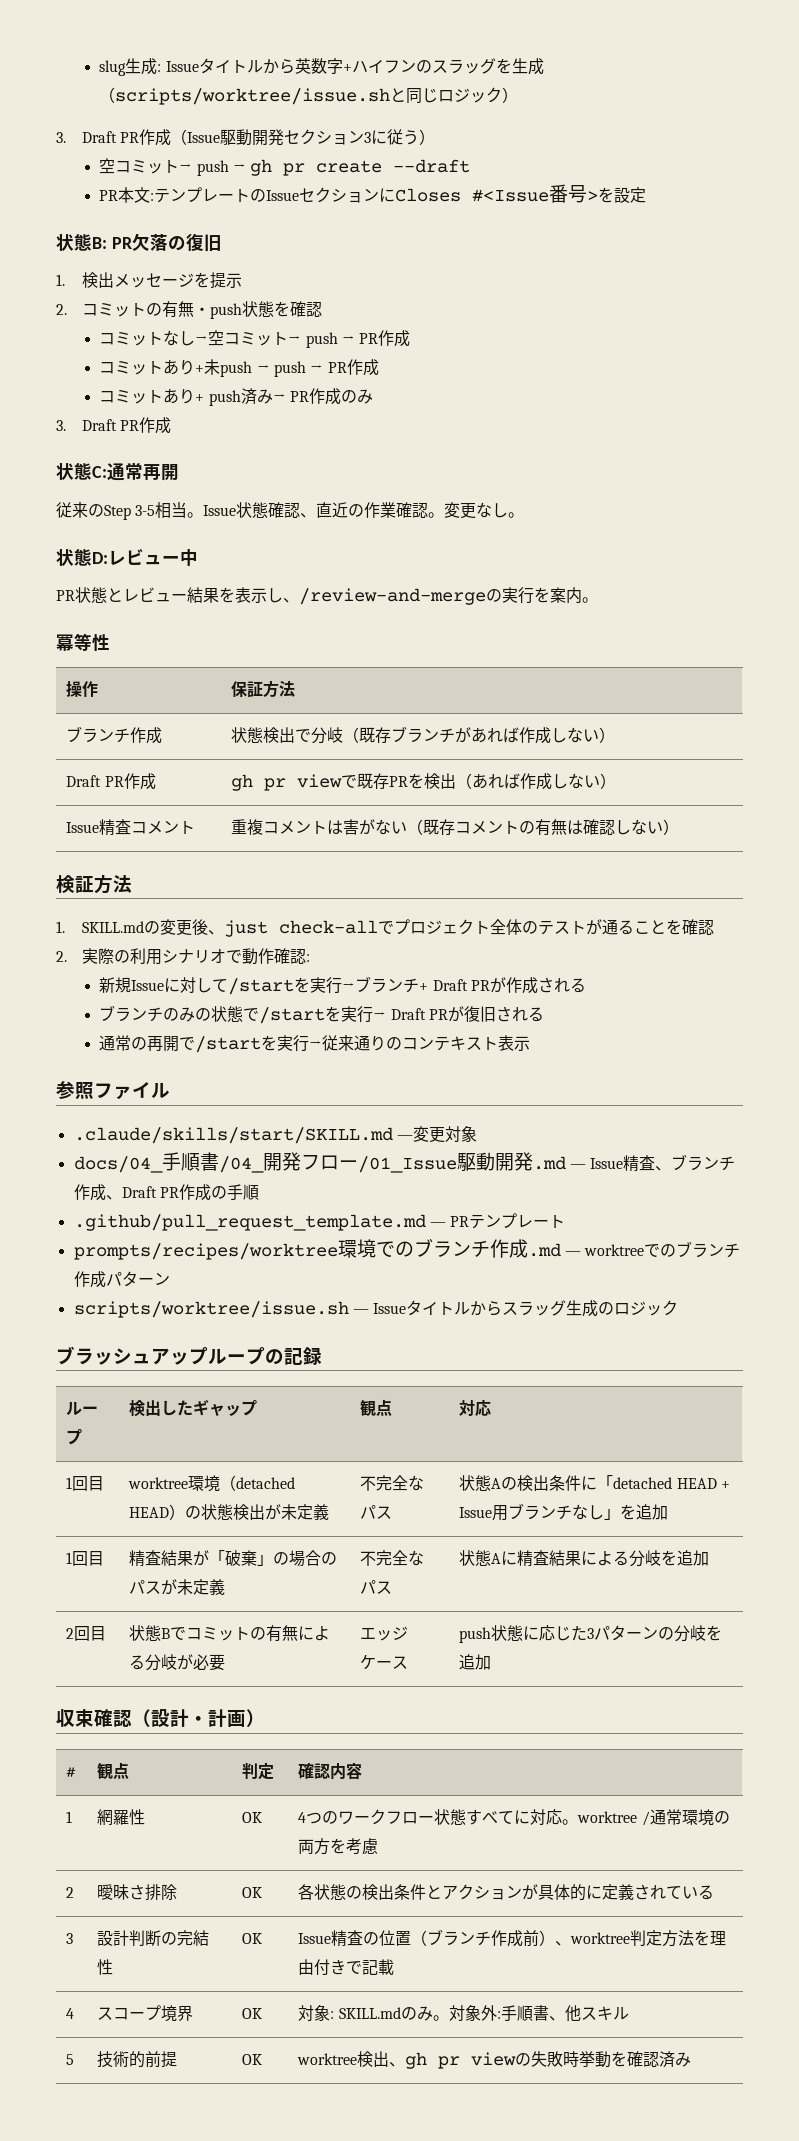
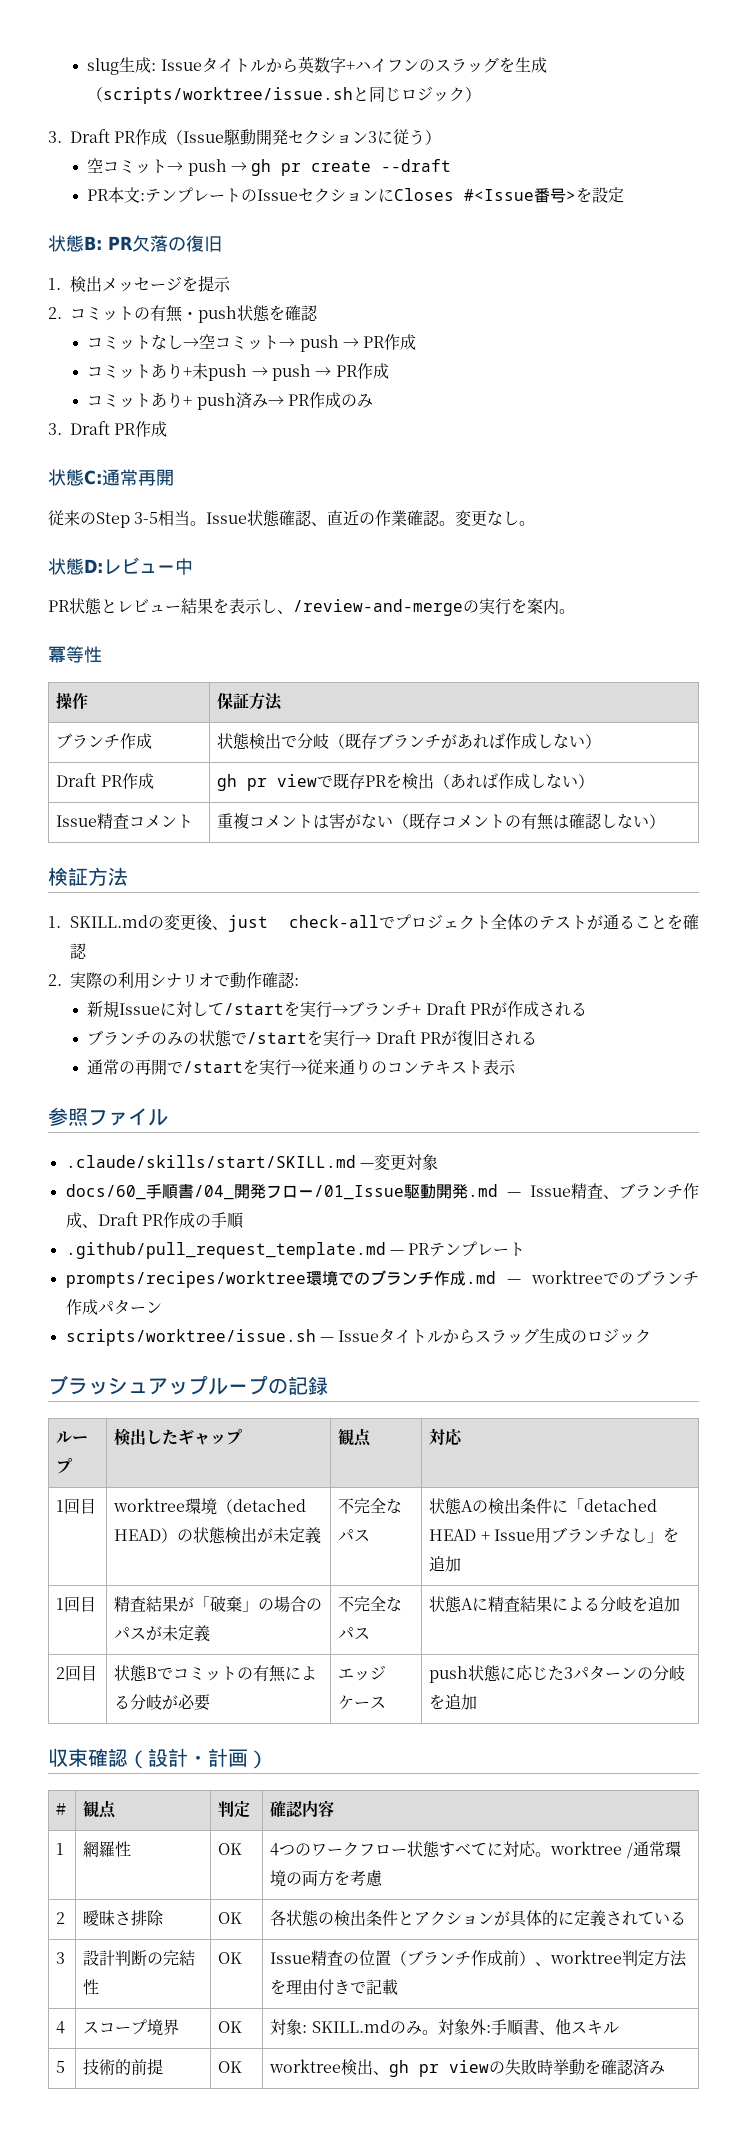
[73,1156,163,1173] docs/04_ -> [65,1184,146,1200] docs/60_

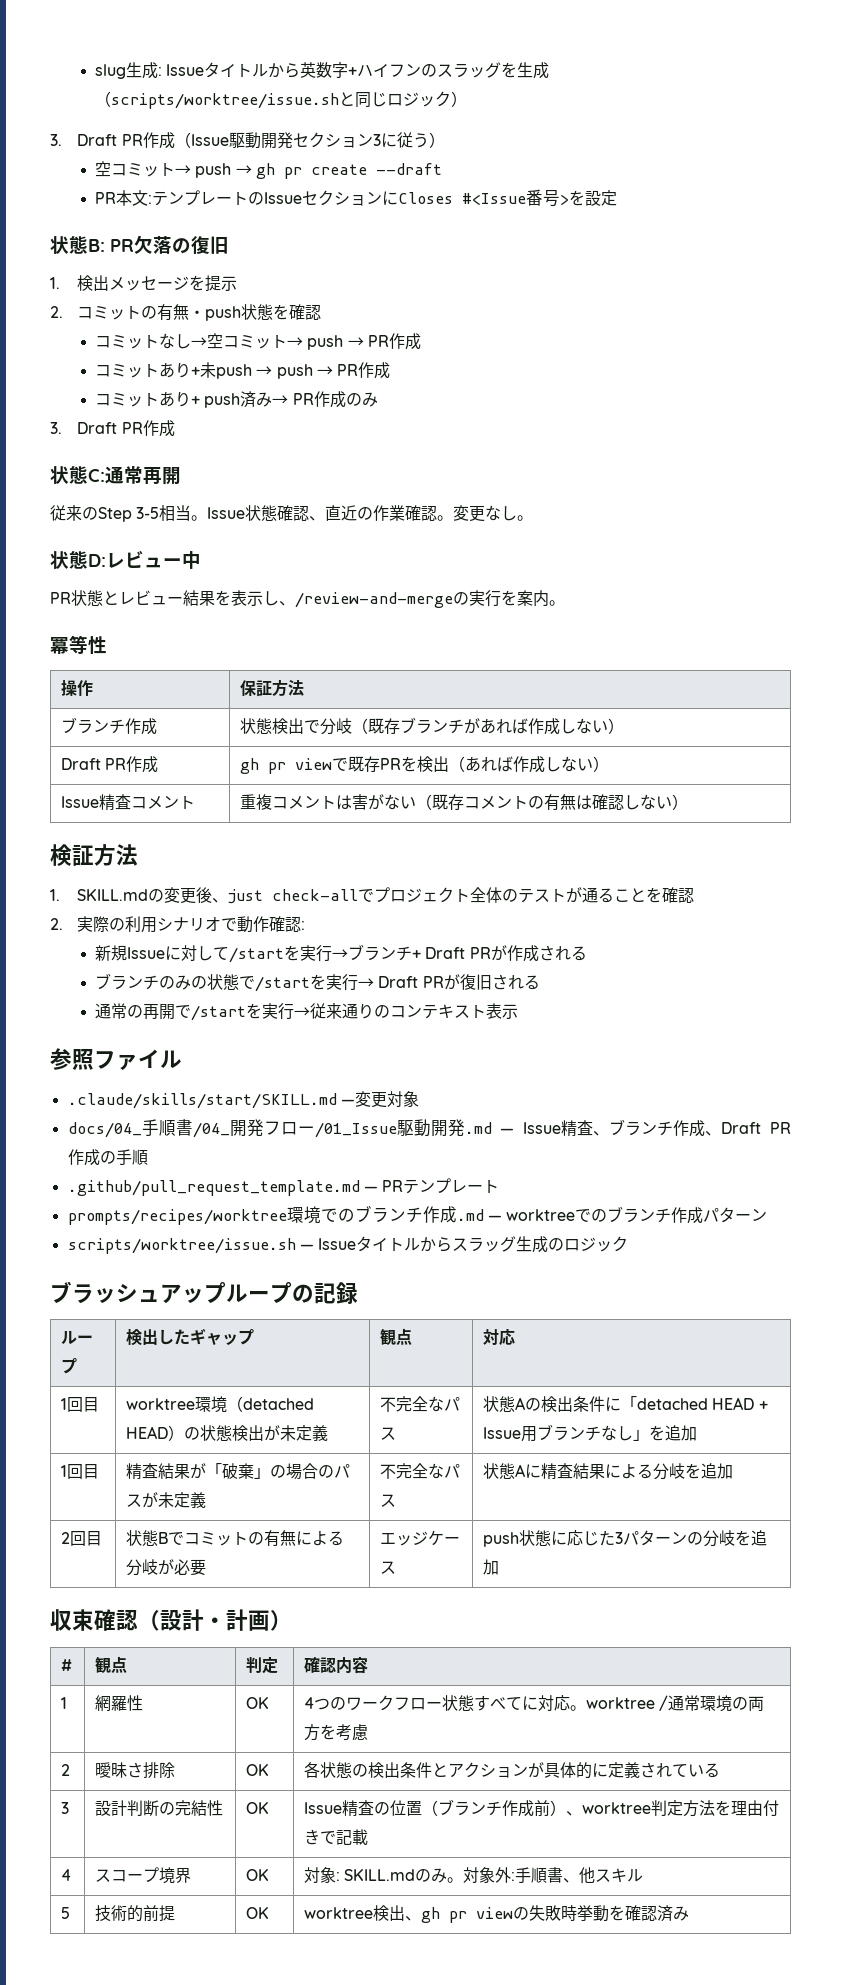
[65,1184,146,1200] docs/60_ -> [67,1122,142,1138] docs/04_

